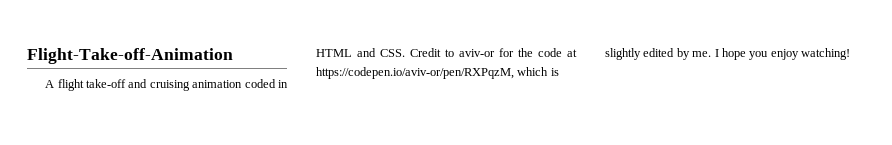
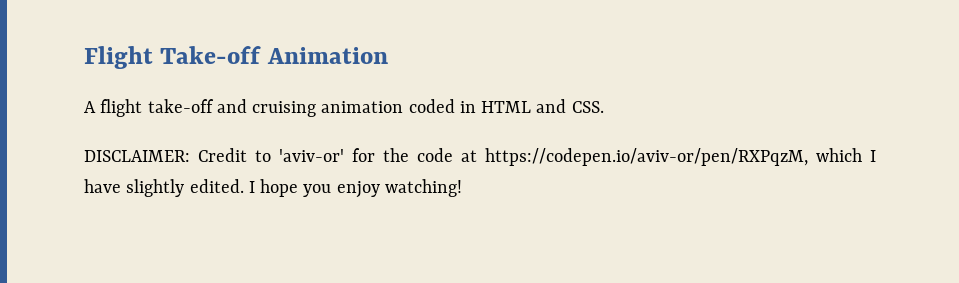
[27,48,233,64] Flight-Take-off-Animation -> [84,46,388,69] Flight Take-off Animation
(405, 53) none -> [84,150,190,162] // DISCLAIMER:
[459,49,495,57] aviv-or -> [279,149,344,162] 'aviv-or'
[550,68,559,76] [605,48,712,60] is slightly edited by me. -> [870,150,876,162] [84,179,244,197] I have slightly edited.

